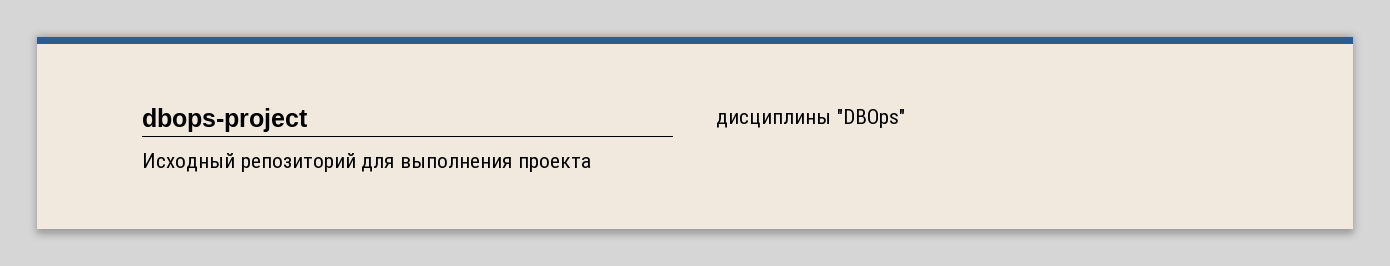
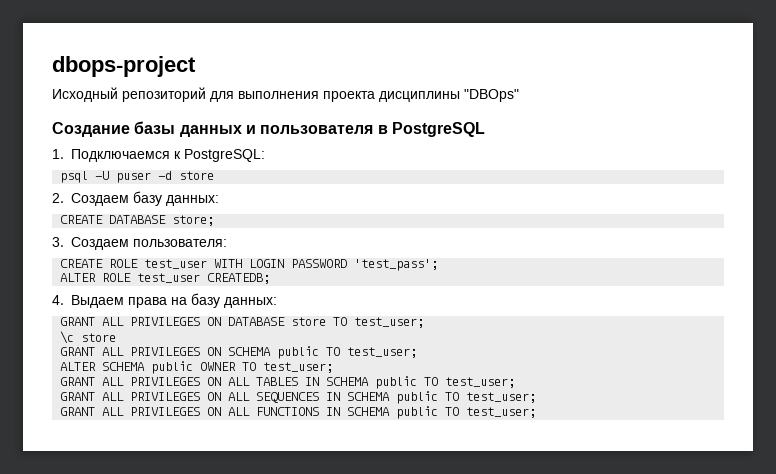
(905, 118) none -> [52,121,485,137] [52,149,265,162] [60,171,215,183] [52,191,219,206] [60,215,215,226] [52,237,227,250] [60,259,439,271] [60,273,271,284] [52,293,277,308] [60,317,425,328] [60,331,117,344] [60,346,418,359] [60,361,334,374] [60,376,516,389] [60,391,537,404] [60,406,537,419] // Создание базы данных и пользователя в PostgreSQL // 1. Подключаемся к PostgreSQL: // psql -U puser -d store // 2. Создаем базу данных: // CREATE DATABASE store; // 3. Создаем пользователя: // CREATE ROLE test_user WITH LOGIN PASSWORD 'test_pass'; // ALTER ROLE test_user CREATEDB; // 4. Выдаем права на базу данных: // GRANT ALL PRIVILEGES ON DATABASE store TO test_user; // \c store // GRANT ALL PRIVILEGES ON SCHEMA public TO test_user; // ALTER SCHEMA public OWNER TO test_user; // GRANT ALL PRIVILEGES ON ALL TABLES IN SCHEMA public TO test_user; // GRANT ALL PRIVILEGES ON ALL SEQUENCES IN SCHEMA public TO test_user; // GRANT ALL PRIVILEGES ON ALL FUNCTIONS IN SCHEMA public TO test_user;

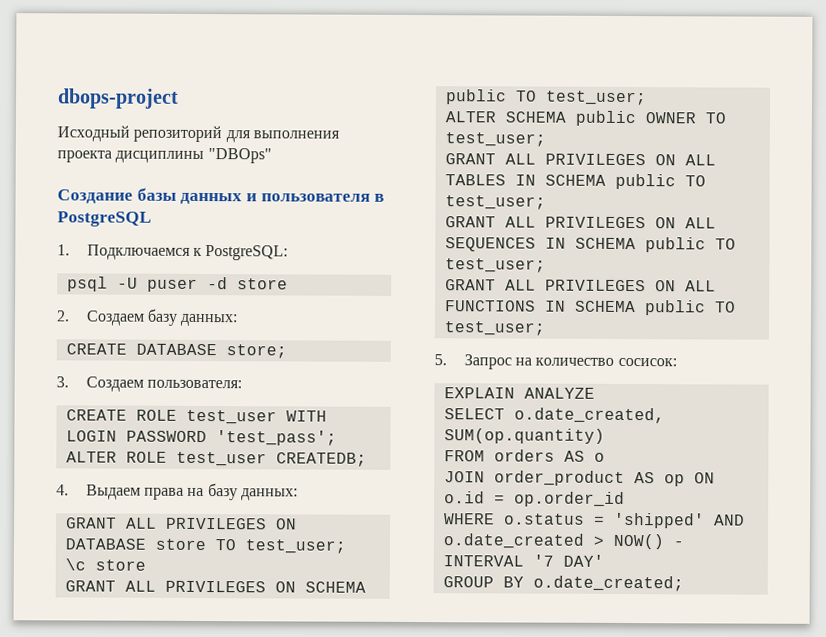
(537, 412) none -> [434,354,677,370] [443,387,595,399] [443,407,665,424] [443,428,605,444] [443,449,605,462] [443,470,715,487] [443,491,625,507] [443,512,745,529] [442,533,684,550] [442,554,604,567] [442,575,684,592] // 5. Запрос на количество сосисок: // EXPLAIN ANALYZE // SELECT o.date_created, SUM(op.quantity) // FROM orders AS o // JOIN order_product AS op ON o.id = op.order_id // WHERE o.status = 'shipped' AND o.date_created > NOW() - INTERVAL '7 DAY' // GROUP BY o.date_created;

